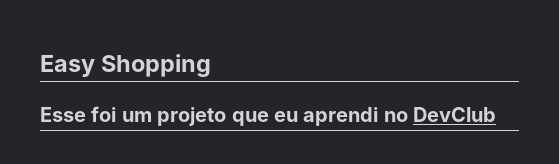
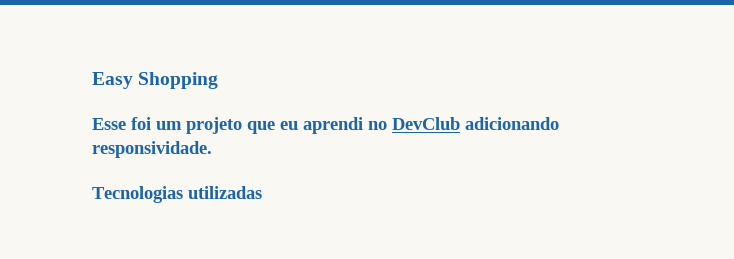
(497, 114) none -> [465,117,559,130] [92,141,212,158] [92,186,262,203] adicionando responsividade. // Tecnologias utilizadas

